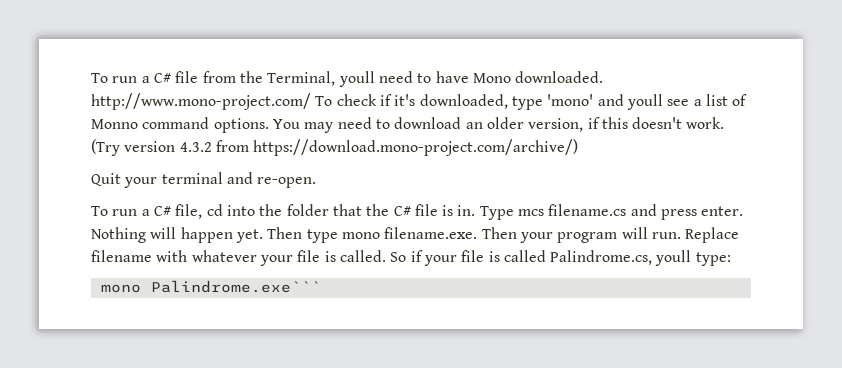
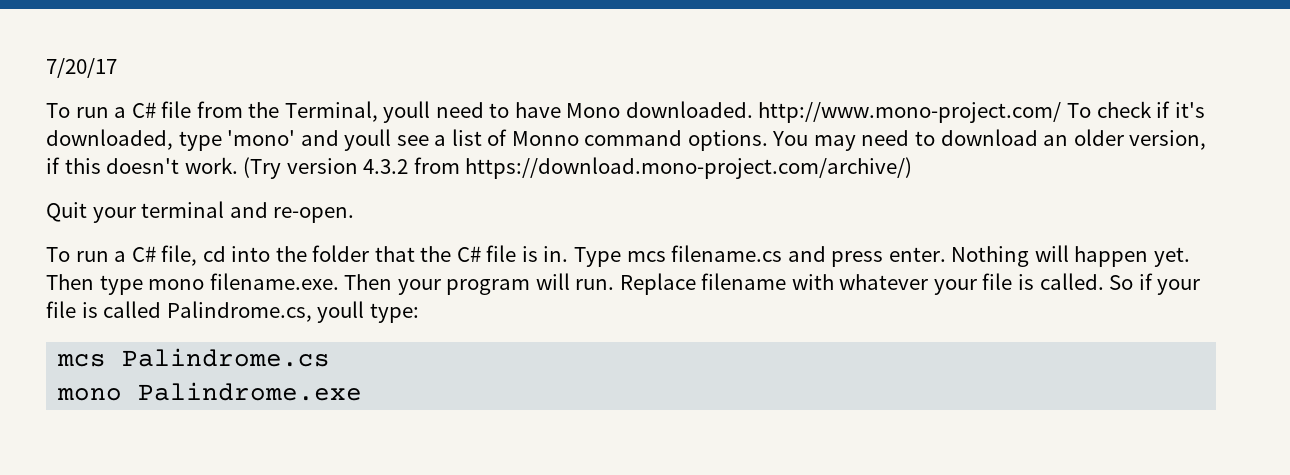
(91, 78) none -> [46,58,117,78] 7/20/17 //
[100,280,321,293] // mono Palindrome.exe``` -> [57,348,331,367] [57,382,363,401] // mcs Palindrome.cs // mono Palindrome.exe

